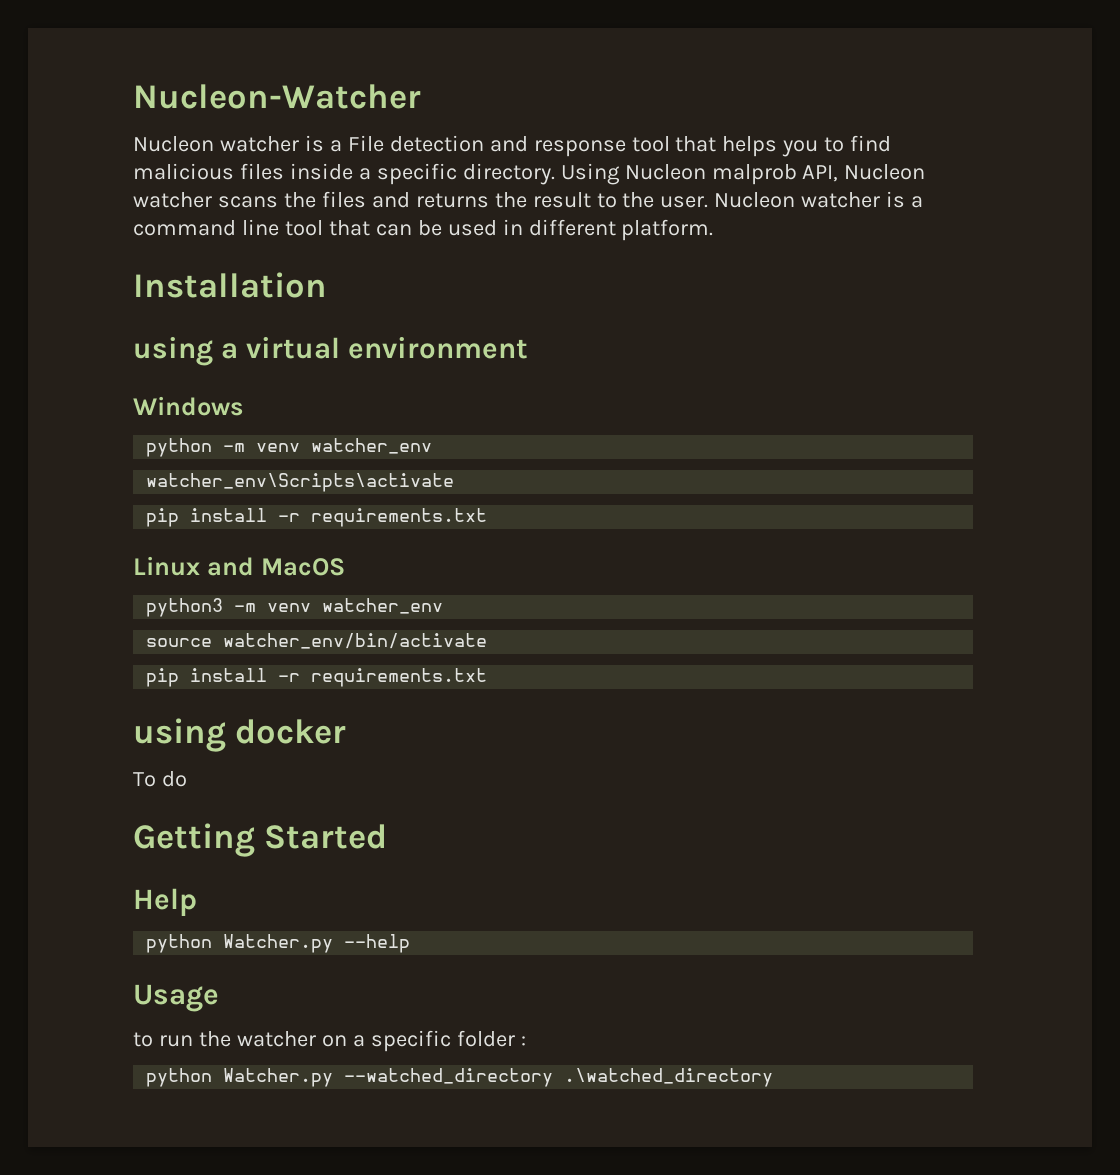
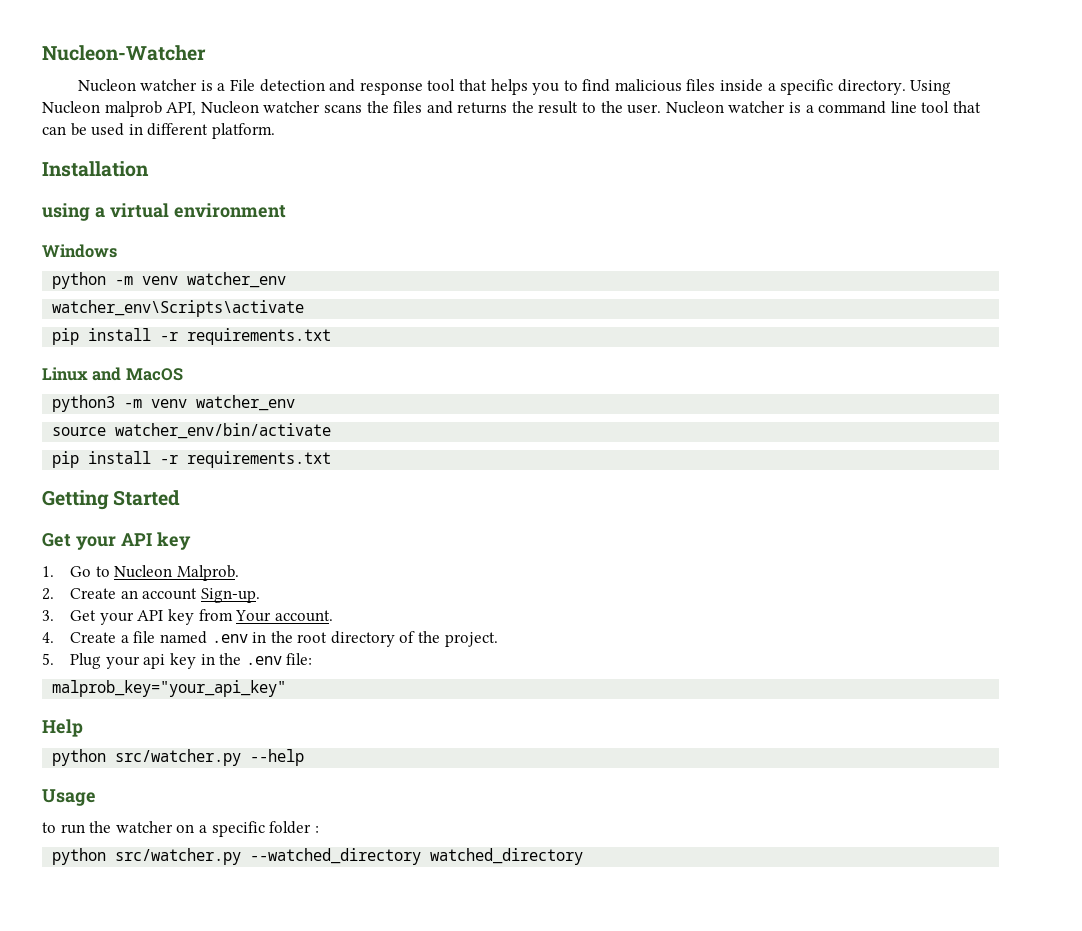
[133,718,347,752] [133,771,187,787] [133,823,388,857] using docker // To do // Getting Started -> [42,490,181,510] [42,532,191,550] [42,565,239,581] [42,588,260,603] [42,609,333,625] [42,631,498,647] [42,653,313,669] [52,680,287,697] Getting Started // Get your API key // 1. Go to Nucleon Malprob. // 2. Create an account Sign-up. // 3. Get your API key from Your account. // 4. Create a file named .env in the root directory of the project. // 5. Plug your api key in the .env file: // malprob_key="your_api_key"
[223,934,334,953] Watcher.py -> [115,749,242,766] src/watcher.py
[223,1068,774,1087] Watcher.py --watched_directory .\watched_directory -> [115,848,584,865] src/watcher.py --watched_directory watched_directory

